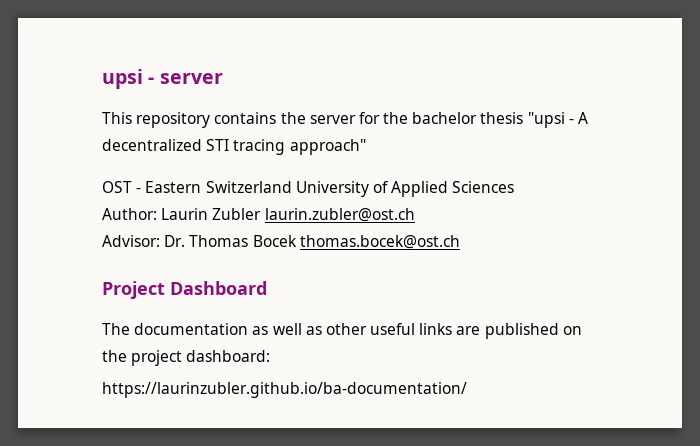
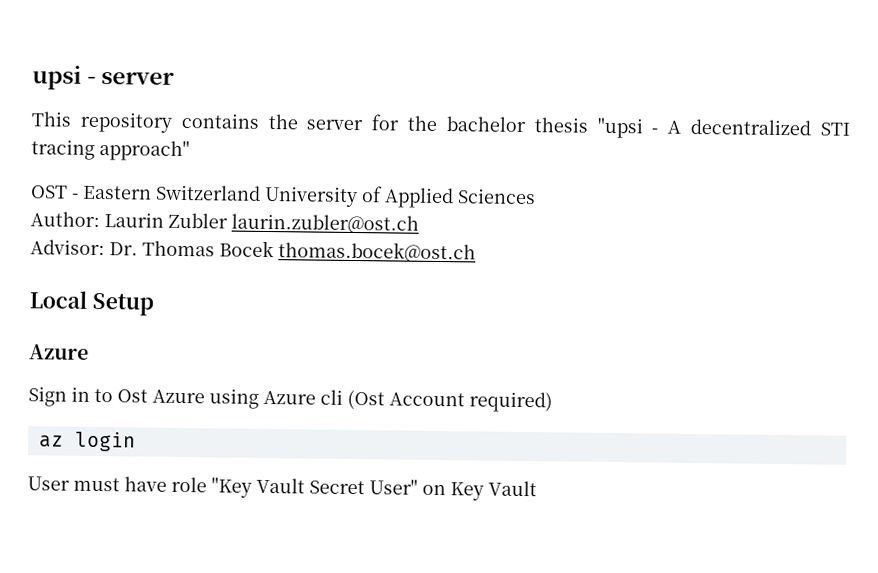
[102,281,267,299] [102,323,582,339] [102,350,271,366] [102,382,467,398] Project Dashboard // The documentation as well as other useful links are published on the project dashboard: // https://laurinzubler.github.io/ba-documentation/ -> [29,290,154,316] [29,344,89,360] [28,386,553,413] [38,431,136,452] [27,476,537,501] Local Setup // Azure // Sign in to Ost Azure using Azure cli (Ost Account required) // az login // User must have role "Key Vault Secret User" on Key Vault

